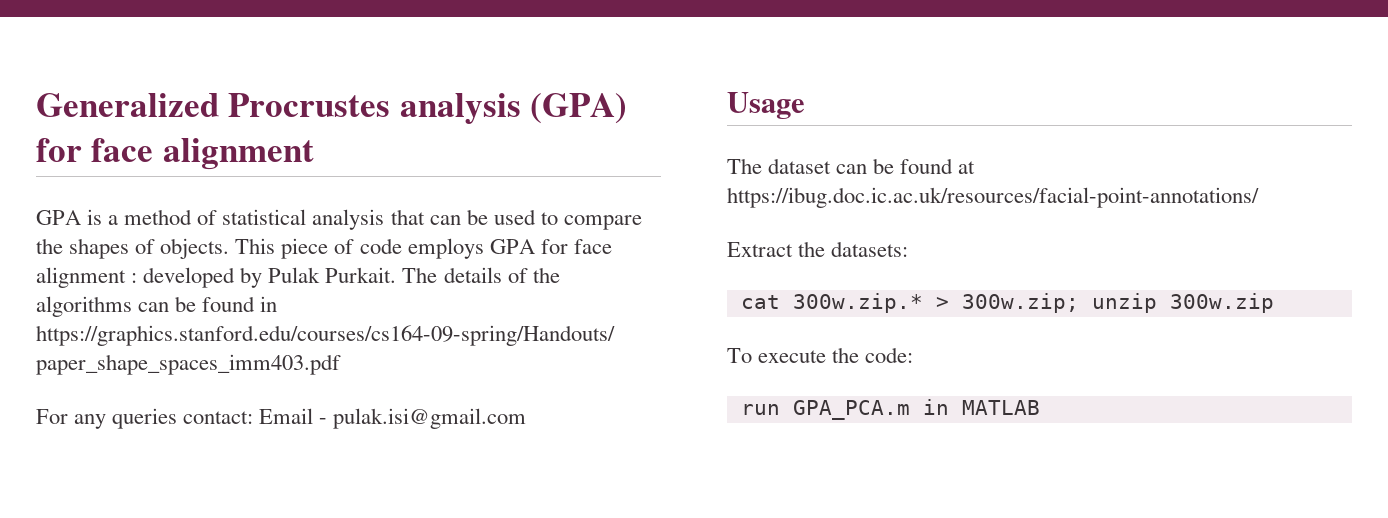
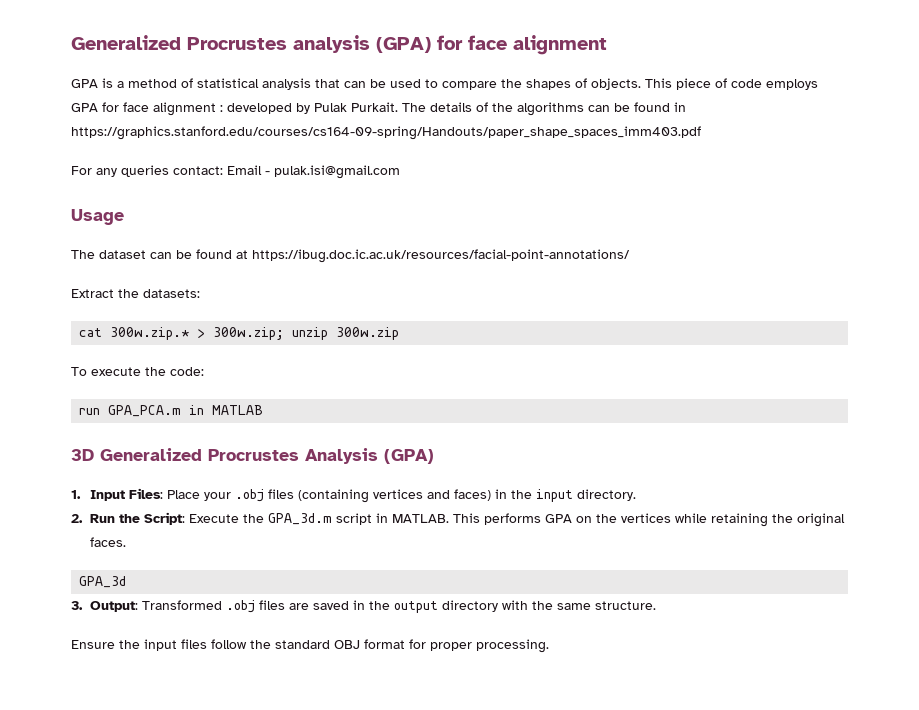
(1040, 407) none -> [71,448,434,464] [71,488,637,503] [71,512,846,527] [90,537,127,547] [79,576,127,588] [71,600,657,613] [71,639,549,653] // 3D Generalized Procrustes Analysis (GPA) // 1. Input Files: Place your .obj files (containing vertices and faces) in the input directory. // 2. Run the Script: Execute the GPA_3d.m script in MATLAB. This performs GPA on the vertices while retaining the original faces. // GPA_3d // 3. Output: Transformed .obj files are saved in the output directory with the same structure. // Ensure the input files follow the standard OBJ format for proper processing.

